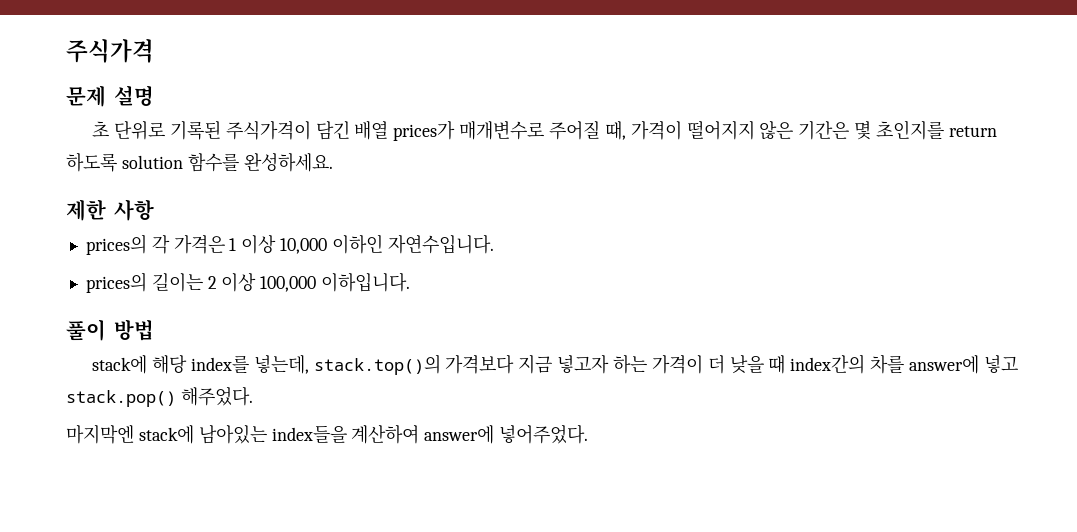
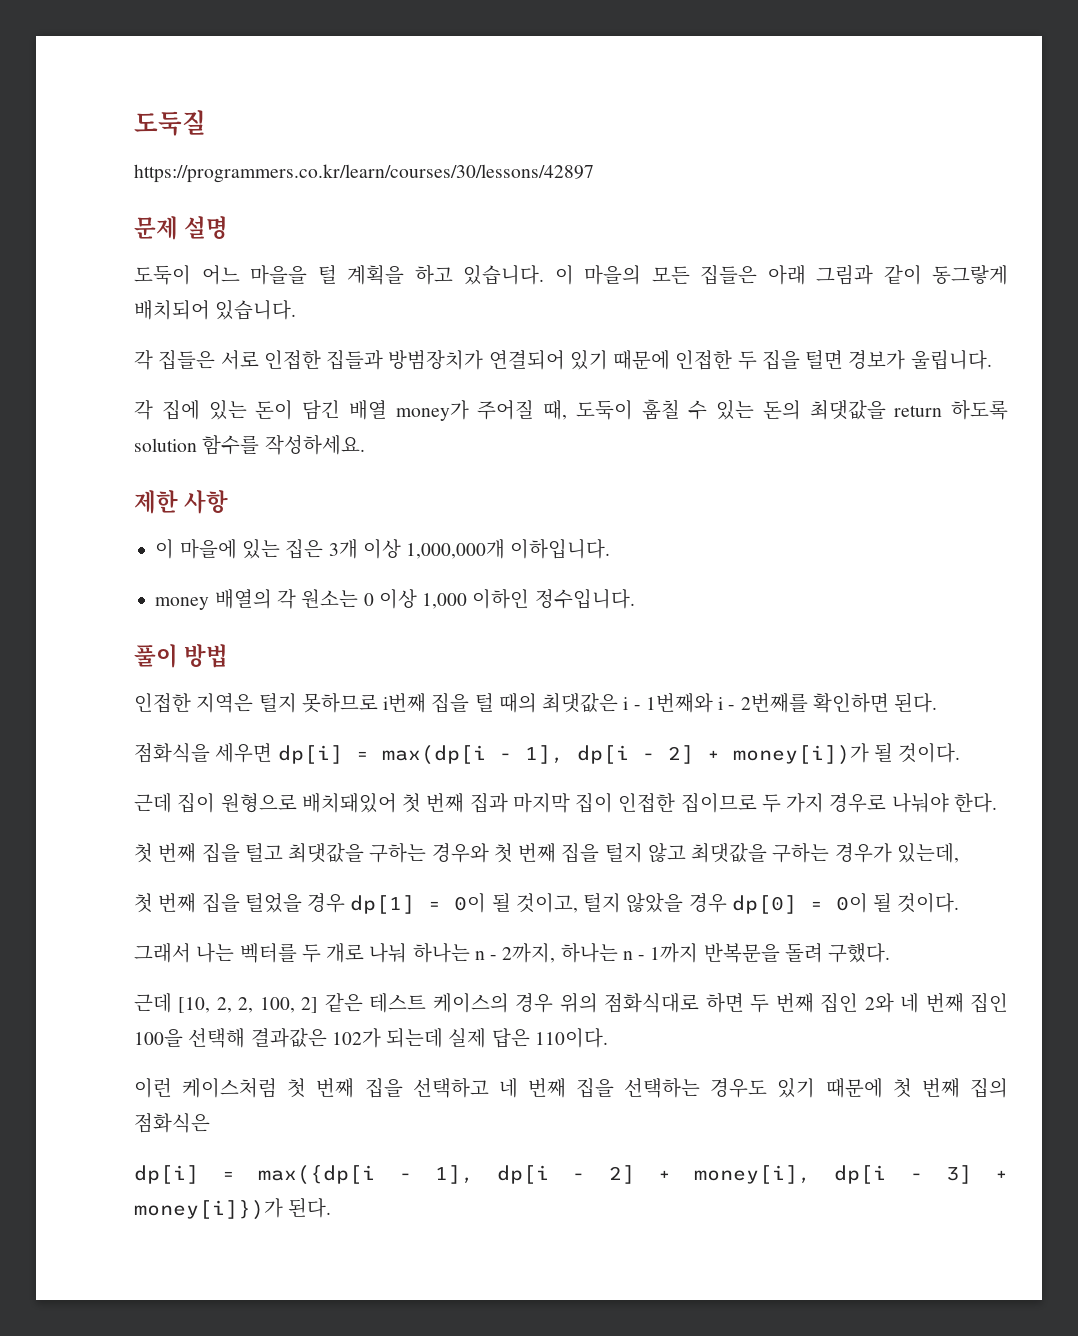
[66,39,154,63] 주식가격 -> [134,110,206,136] [134,164,594,183] 도둑질 // https://programmers.co.kr/learn/courses/30/lessons/42897
[92,120,944,141] 초 단위로 기록된 주식가격이 담긴 배열 prices가 매개변수로 주어질 때, 가격이 떨어지지 않은 기간은 몇 초인지를 -> [134,265,1008,285] [134,300,297,320] [134,350,992,370] [134,399,886,421] 도둑이 어느 마을을 털 계획을 하고 있습니다. 이 마을의 모든 집들은 아래 그림과 같이 동그랗게 배치되어 있습니다. // 각 집들은 서로 인접한 집들과 방범장치가 연결되어 있기 때문에 인접한 두 집을 털면 경보가 울립니다. // 각 집에 있는 돈이 담긴 배열 money가 주어질 때, 도둑이 훔칠 수 있는 돈의 최댓값을
[243,153,333,172] 완성하세요. -> [264,435,365,455] 작성하세요.
[85,234,494,255] [85,272,411,293] [66,319,154,341] [92,354,1018,375] [66,386,253,407] [66,424,589,444] prices의 각 가격은 1 이상 10,000 이하인 자연수입니다. // prices의 길이는 2 이상 100,000 이하입니다. // 풀이 방법 // stack에 해당 index를 넣는데, stack.top()의 가격보다 지금 넣고자 하는 가격이 더 낮을 때 index간의 차를 answer에 넣고 stack.pop() 해주었다. // 마지막엔 stack에 남아있는 index들을 계산하여 answer에 넣어주었다. -> [155,539,611,559] [155,589,635,610] [134,644,229,668] [134,693,938,713] [134,743,961,765] [134,793,997,813] [134,843,959,863] [134,893,960,914] [134,943,891,963] [134,993,1009,1013] [134,1028,608,1048] [134,1077,1008,1098] [134,1113,210,1133] [134,1165,1009,1185] [134,1198,332,1220] 이 마을에 있는 집은 3개 이상 1,000,000개 이하입니다. // money 배열의 각 원소는 0 이상 1,000 이하인 정수입니다. // 풀이 방법 // 인접한 지역은 털지 못하므로 i번째 집을 털 때의 최댓값은 i - 1번째와 i - 2번째를 확인하면 된다. // 점화식을 세우면 dp[i] = max(dp[i - 1], dp[i - 2] + money[i])가 될 것이다. // 근데 집이 원형으로 배치돼있어 첫 번째 집과 마지막 집이 인접한 집이므로 두 가지 경우로 나눠야 한다. // 첫 번째 집을 털고 최댓값을 구하는 경우와 첫 번째 집을 털지 않고 최댓값을 구하는 경우가 있는데, // 첫 번째 집을 털었을 경우 dp[1] = 0이 될 것이고, 털지 않았을 경우 dp[0] = 0이 될 것이다. // 그래서 나는 벡터를 두 개로 나눠 하나는 n - 2까지, 하나는 n - 1까지 반복문을 돌려 구했다. // 근데 [10, 2, 2, 100, 2] 같은 테스트 케이스의 경우 위의 점화식대로 하면 두 번째 집인 2와 네 번째 집인 100을 선택해 결과값은 102가 되는데 실제 답은 110이다. // 이런 케이스처럼 첫 번째 집을 선택하고 네 번째 집을 선택하는 경우도 있기 때문에 첫 번째 집의 점화식은 // dp[i] = max({dp[i - 1], dp[i - 2] + money[i], dp[i - 3] + money[i]})가 된다.

